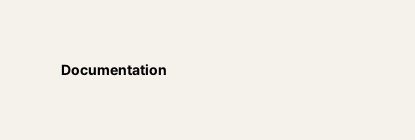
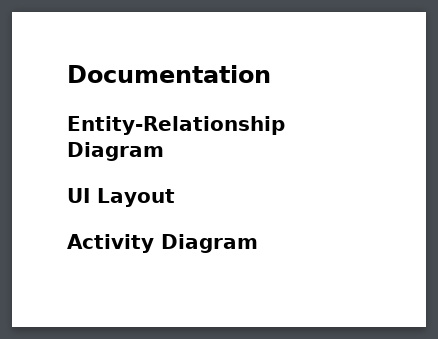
(167, 70) none -> [67,116,285,135] [67,142,164,161] [67,188,175,207] [67,234,258,253] // Entity-Relationship Diagram // UI Layout // Activity Diagram

